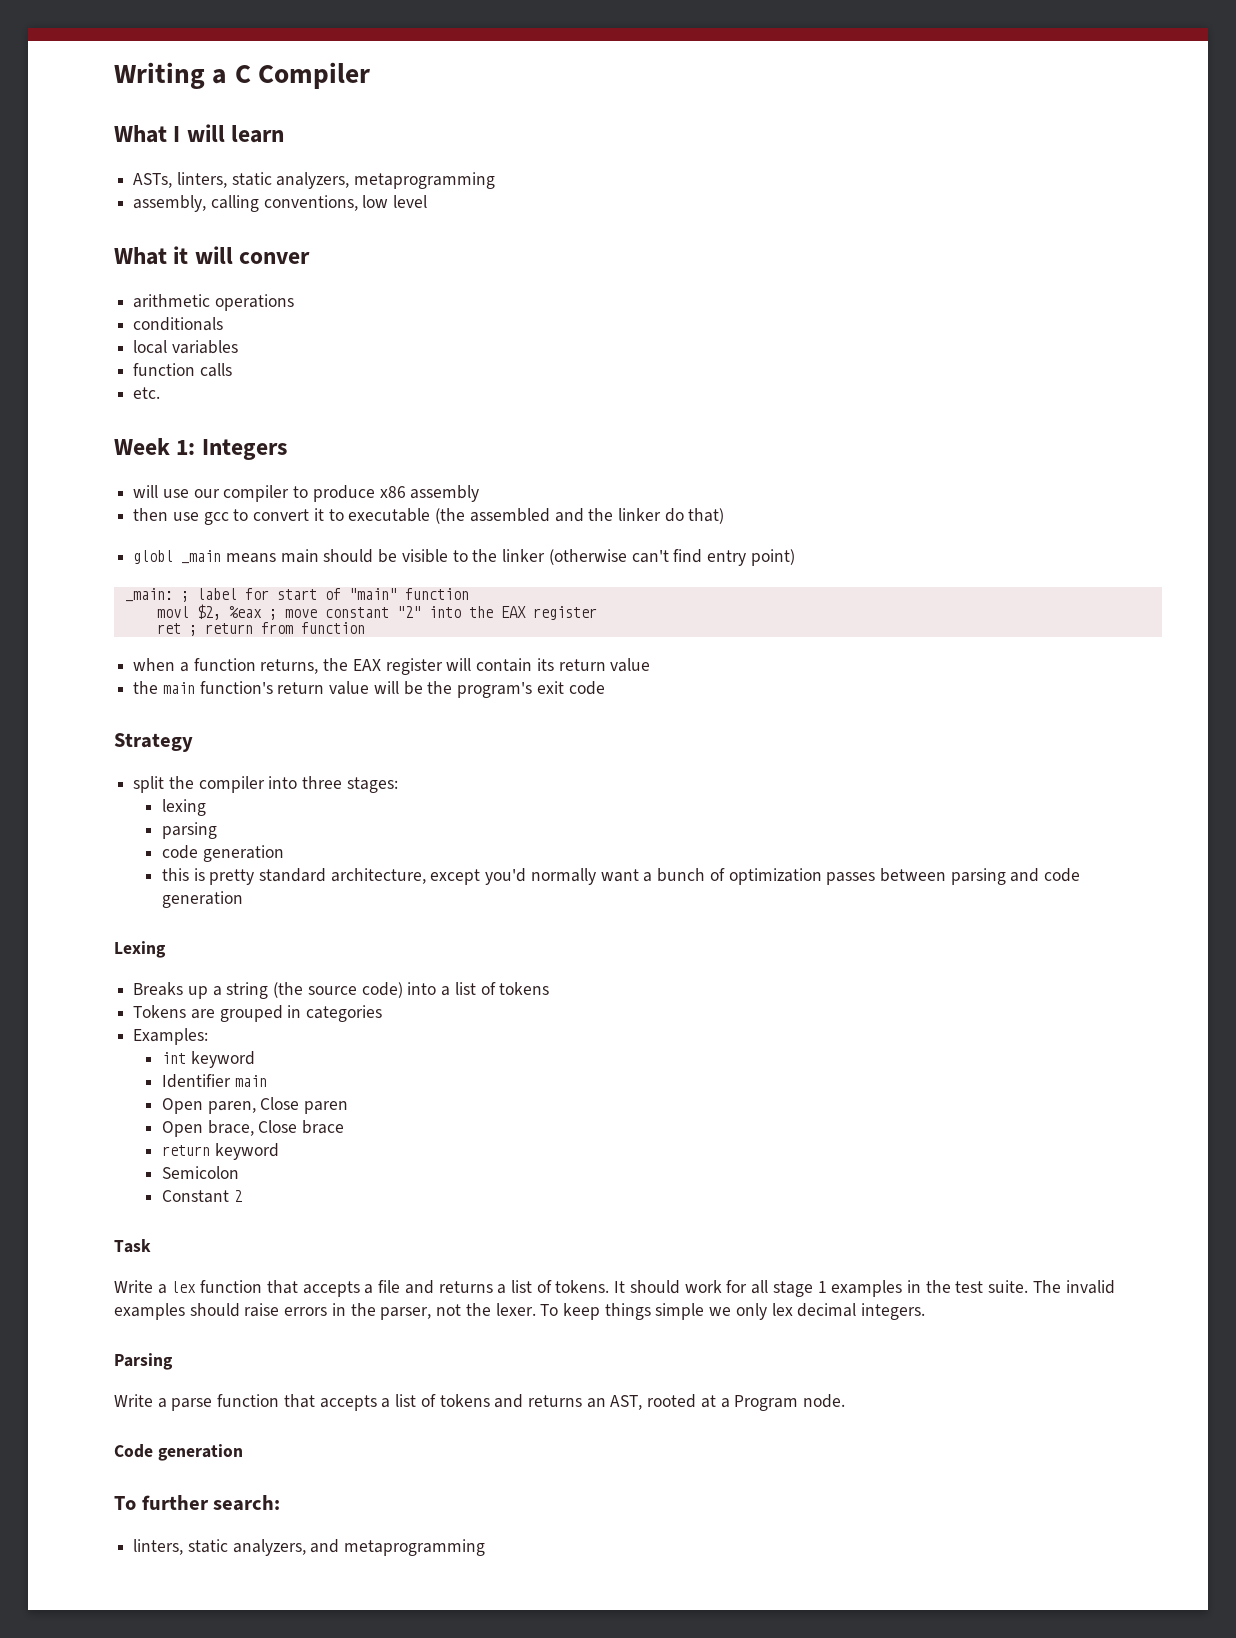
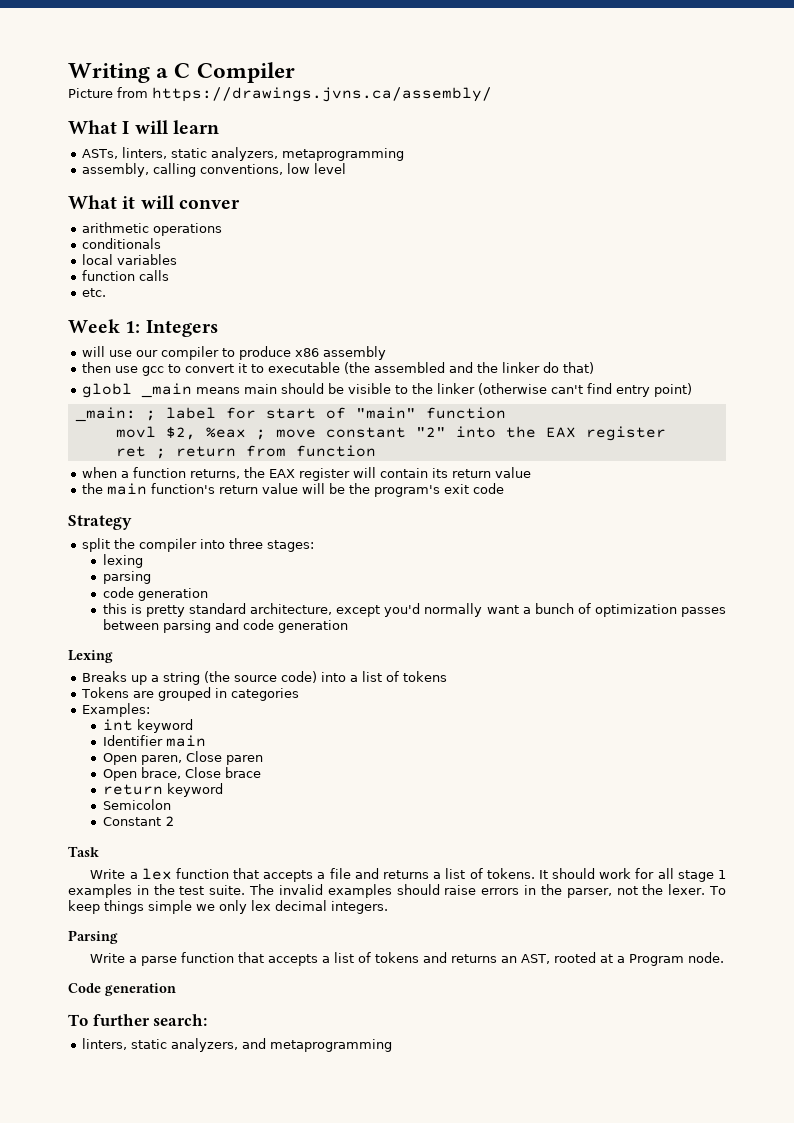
(371, 75) none -> [68,87,492,102] // Picture from https://drawings.jvns.ca/assembly/

